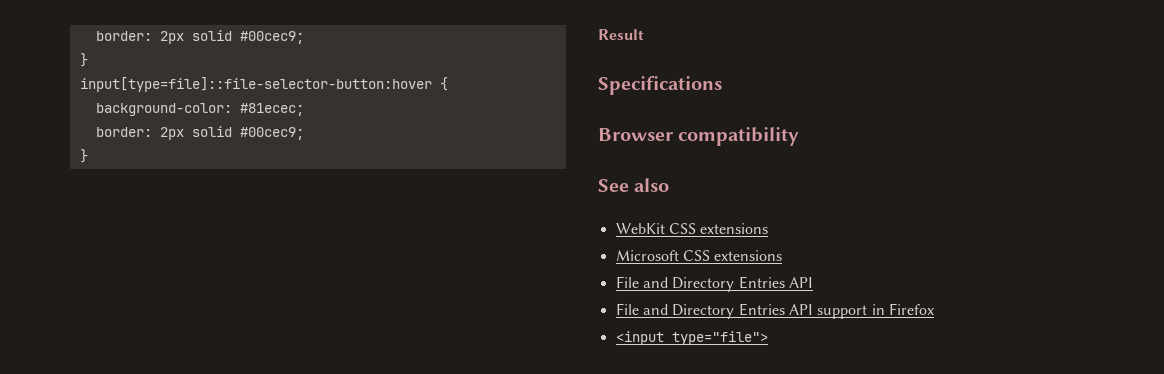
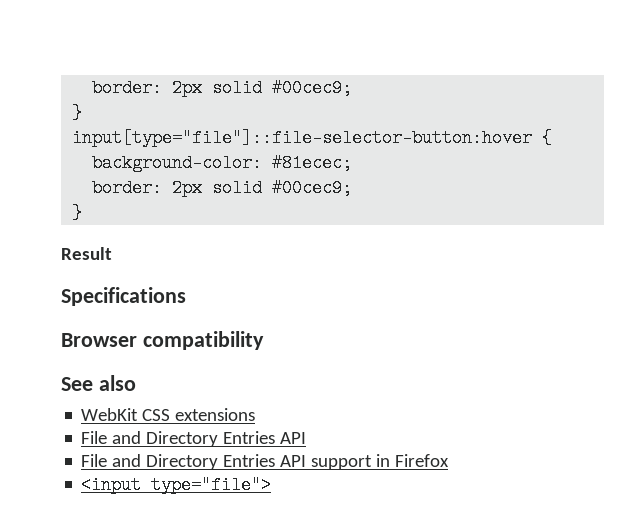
[95,30,304,44] [79,53,88,67] [79,77,432,92] border: 2px solid #00cec9; // } // input[type=file]::file-selector-button:hover -> [92,79,353,97] [72,104,83,122] [72,129,533,147] border: 2px solid #00cec9; // } // input[type="file"]::file-selector-button:hover
[615,250,783,261] // Microsoft CSS extensions -> (256, 414) none

